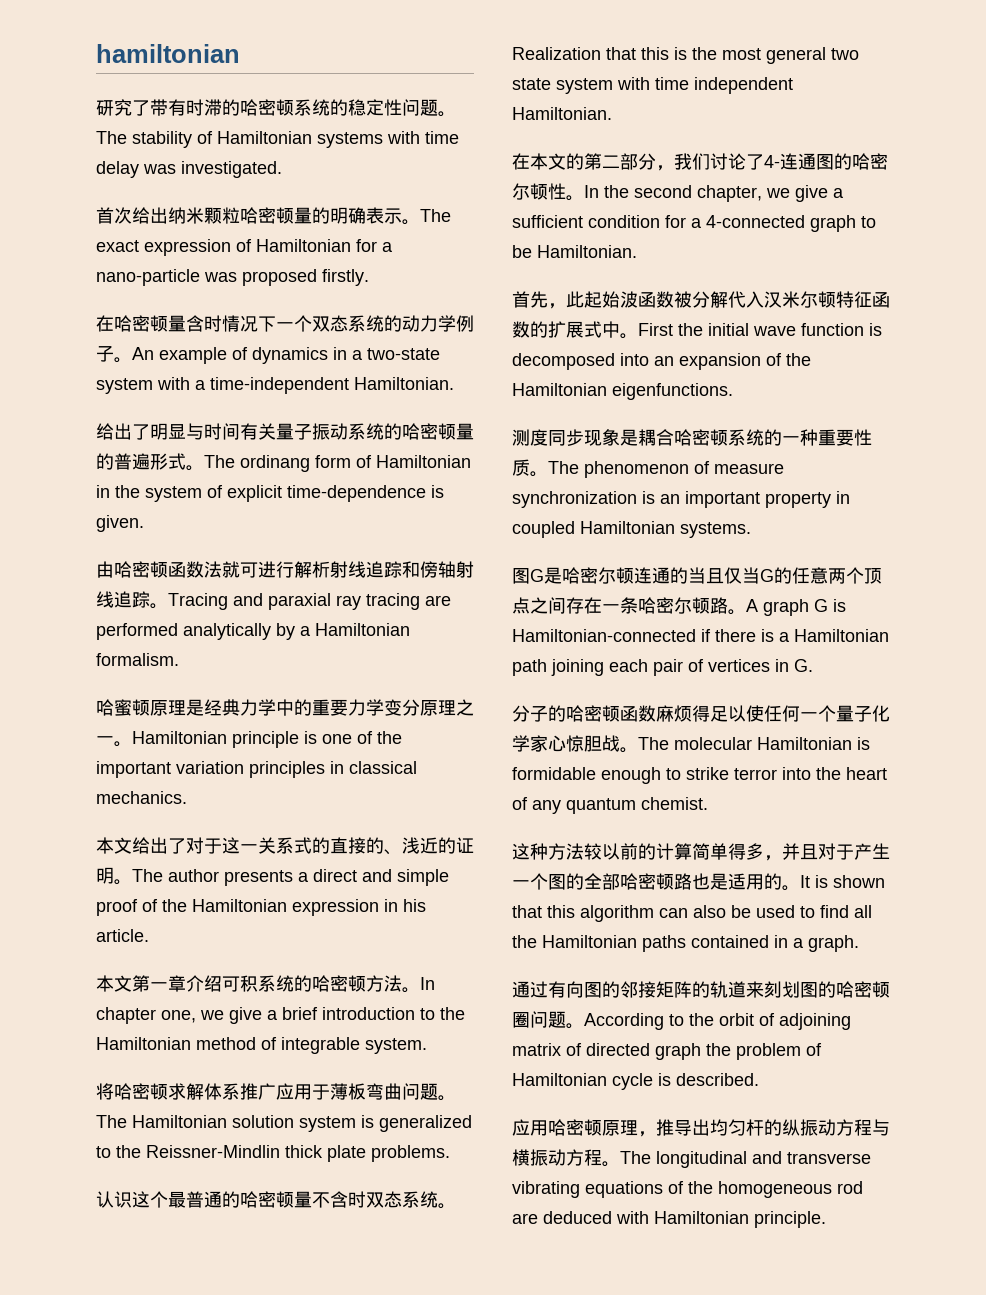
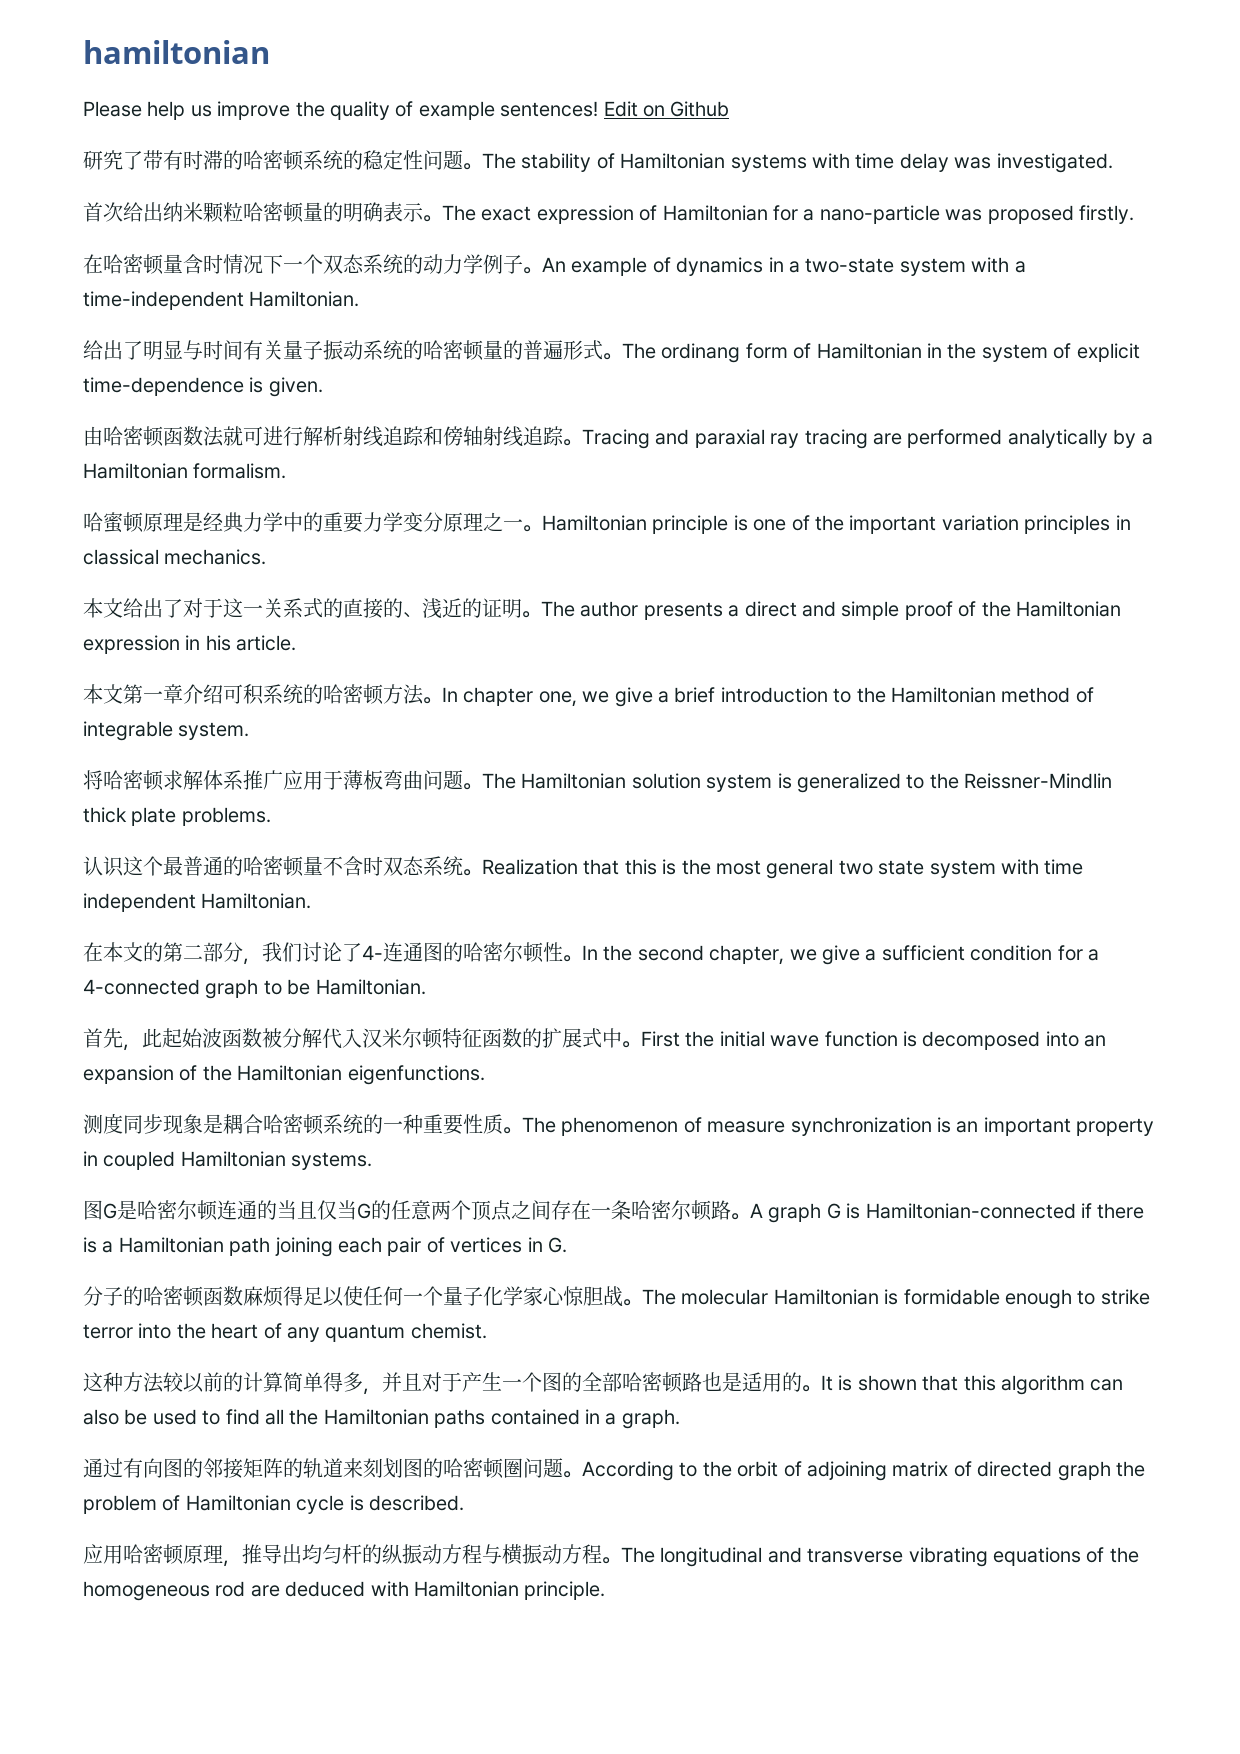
(240, 53) none -> [83,101,730,120] // Please help us improve the quality of example sentences! Edit on Github

